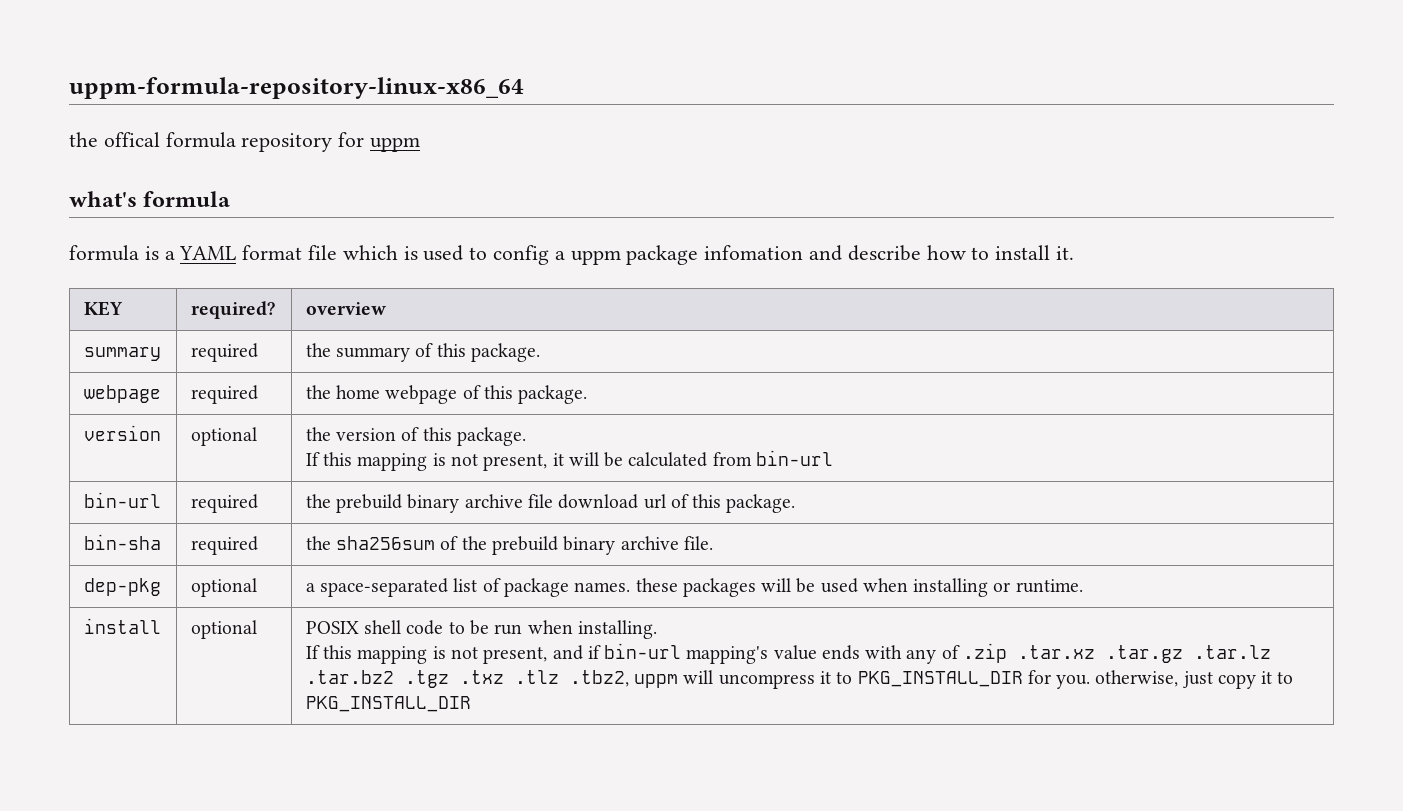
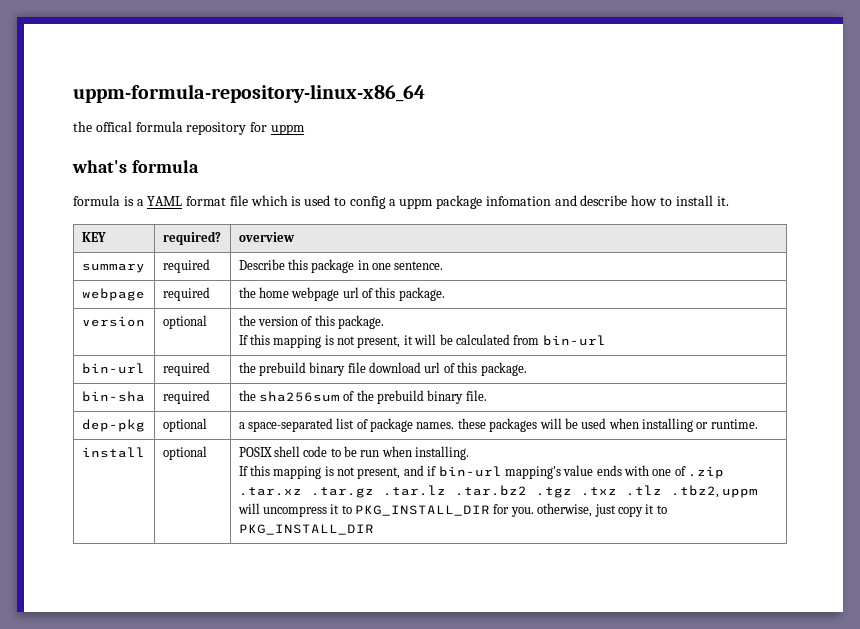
[305,343,540,362] the summary of this package. -> [238,259,444,273] Describe this package in one sentence.
(458, 394) none -> [342,287,359,298] url
[464,494,523,508] archive -> (346, 369) none
[620,536,679,550] archive -> (464, 397) none
[906,649,937,664] any -> [652,469,672,476] one

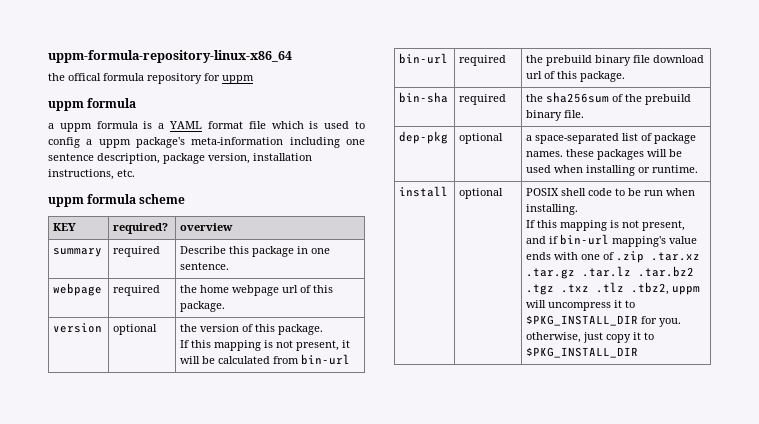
[72,160,127,173] what's -> [48,101,84,111] uppm
(199, 166) none -> [48,123,92,132] a uppm
[436,195,729,209] package infomation and describe how to install it. -> [136,137,365,148] [48,153,312,164] [48,169,135,180] [48,194,186,207] package's meta-information including one sentence description, package version, installation instructions, etc. // uppm formula scheme
[355,505,491,516] PKG_INSTALL_DIR -> [526,315,639,326] $PKG_INSTALL_DIR
[238,524,374,535] PKG_INSTALL_DIR -> [526,347,639,358] $PKG_INSTALL_DIR

